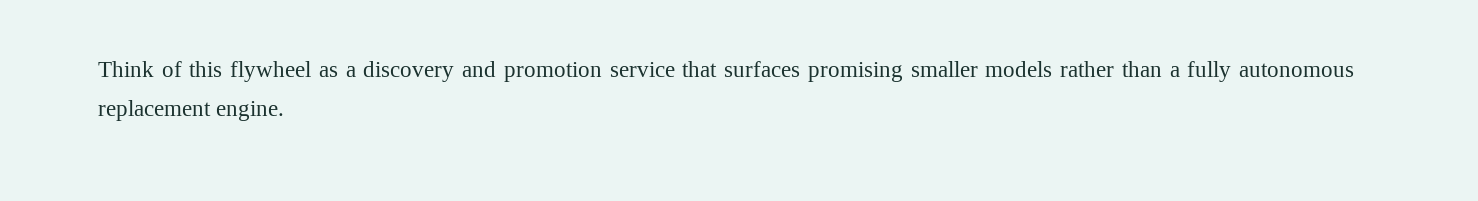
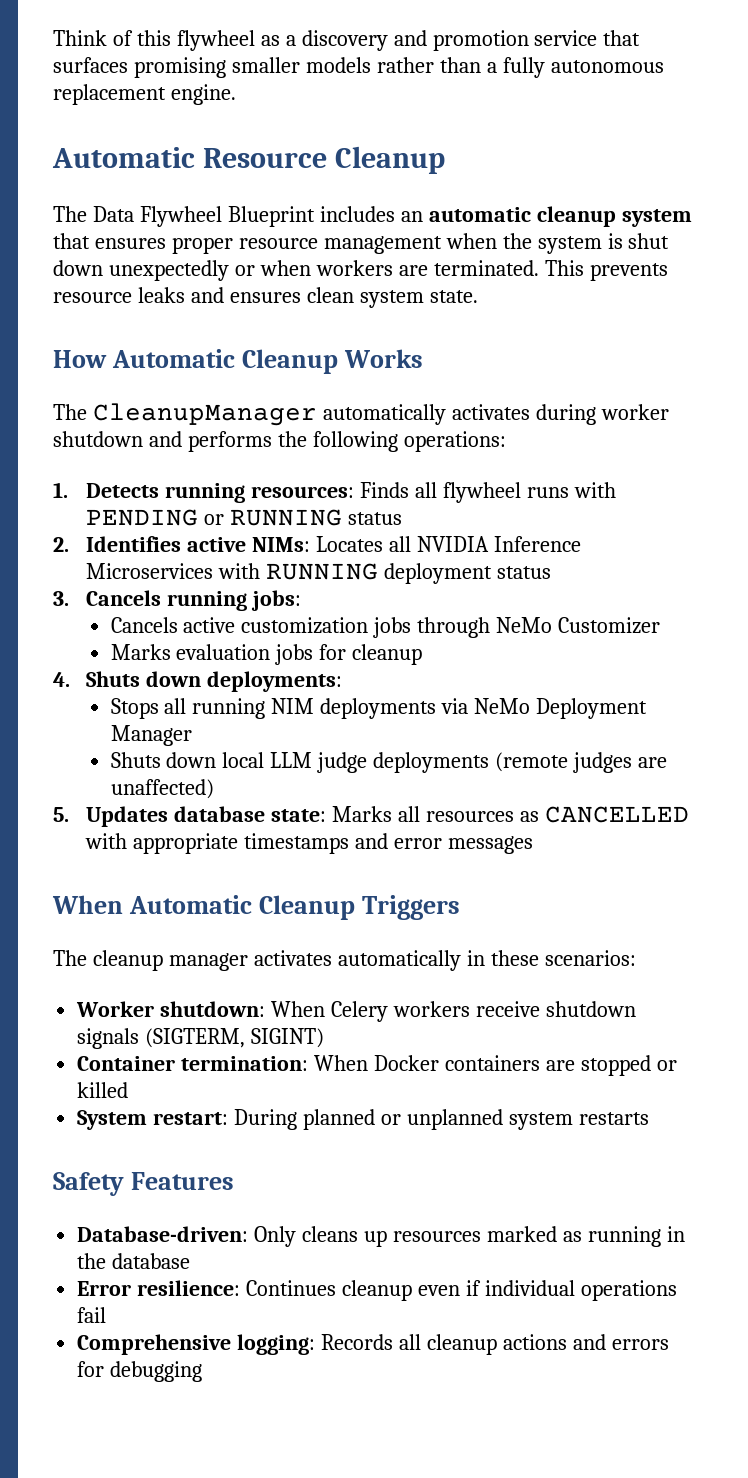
(285, 111) none -> [52,146,445,174] [53,206,692,227] [53,233,670,254] [53,260,668,281] [53,287,478,308] [53,349,423,374] [53,403,669,426] [53,431,506,452] [53,482,616,503] [86,509,403,526] [53,536,581,552] [86,563,552,584] [53,590,302,611] [110,617,661,638] [110,644,423,665] [53,671,343,692] [110,698,648,719] [110,725,192,746] [110,752,668,773] [110,779,214,799] [53,806,689,827] [85,833,534,854] [52,895,460,920] [53,950,636,971] [76,1001,636,1022] [77,1028,325,1049] [77,1055,677,1076] [77,1082,129,1098] [77,1109,649,1130] [53,1172,234,1196] [77,1226,685,1247] [77,1253,191,1269] [77,1280,677,1301] [77,1307,107,1323] [77,1334,669,1355] [77,1361,203,1382] // Automatic Resource Cleanup // The Data Flywheel Blueprint includes an automatic cleanup system that ensures proper resource management when the system is shut down unexpectedly or when workers are terminated. This prevents resource leaks and ensures clean system state. // How Automatic Cleanup Works // The CleanupManager automatically activates during worker shutdown and performs the following operations: // 1. Detects running resources: Finds all flywheel runs with PENDING or RUNNING status // 2. Identifies active NIMs: Locates all NVIDIA Inference Microservices with RUNNING deployment status // 3. Cancels running jobs: // Cancels active customization jobs through NeMo Customizer // Marks evaluation jobs for cleanup // 4. Shuts down deployments: // Stops all running NIM deployments via NeMo Deployment Manager // Shuts down local LLM judge deployments (remote judges are unaffected) // 5. Updates database state: Marks all resources as CANCELLED with appropriate timestamps and error messages // When Automatic Cleanup Triggers // The cleanup manager activates automatically in these scenarios: // Worker shutdown: When Celery workers receive shutdown signals (SIGTERM, SIGINT) // Container termination: When Docker containers are stopped or killed // System restart: During planned or unplanned system restarts // Safety Features // Database-driven: Only cleans up resources marked as running in the database // Error resilience: Continues cleanup even if individual operations fail // Comprehensive logging: Records all cleanup actions and errors for debugging

